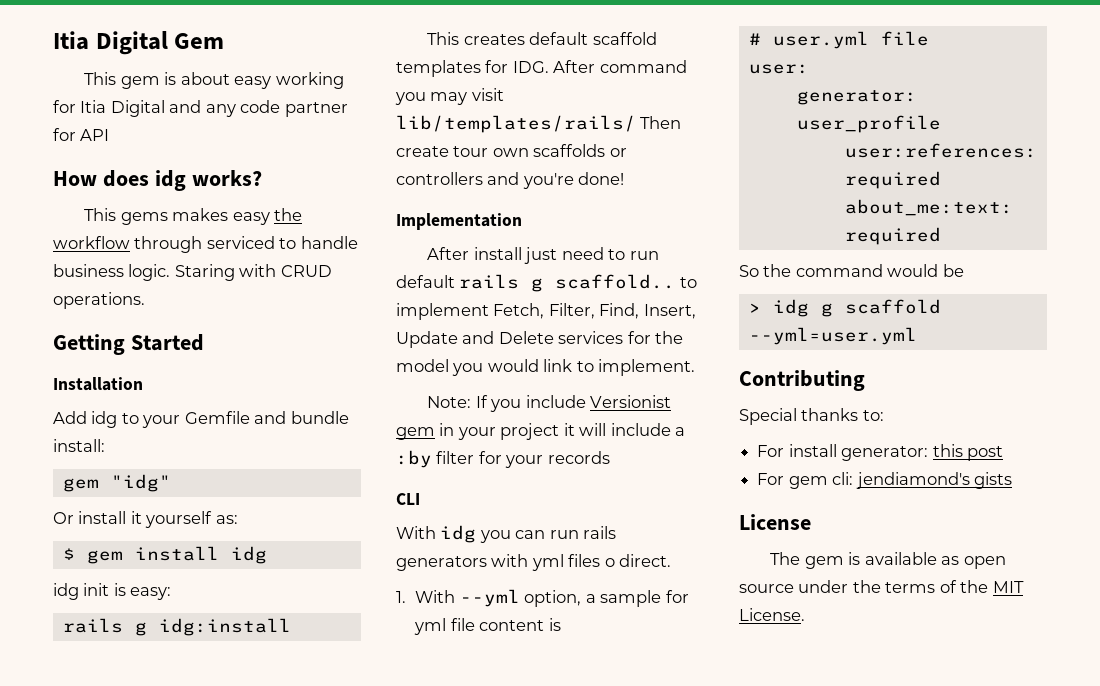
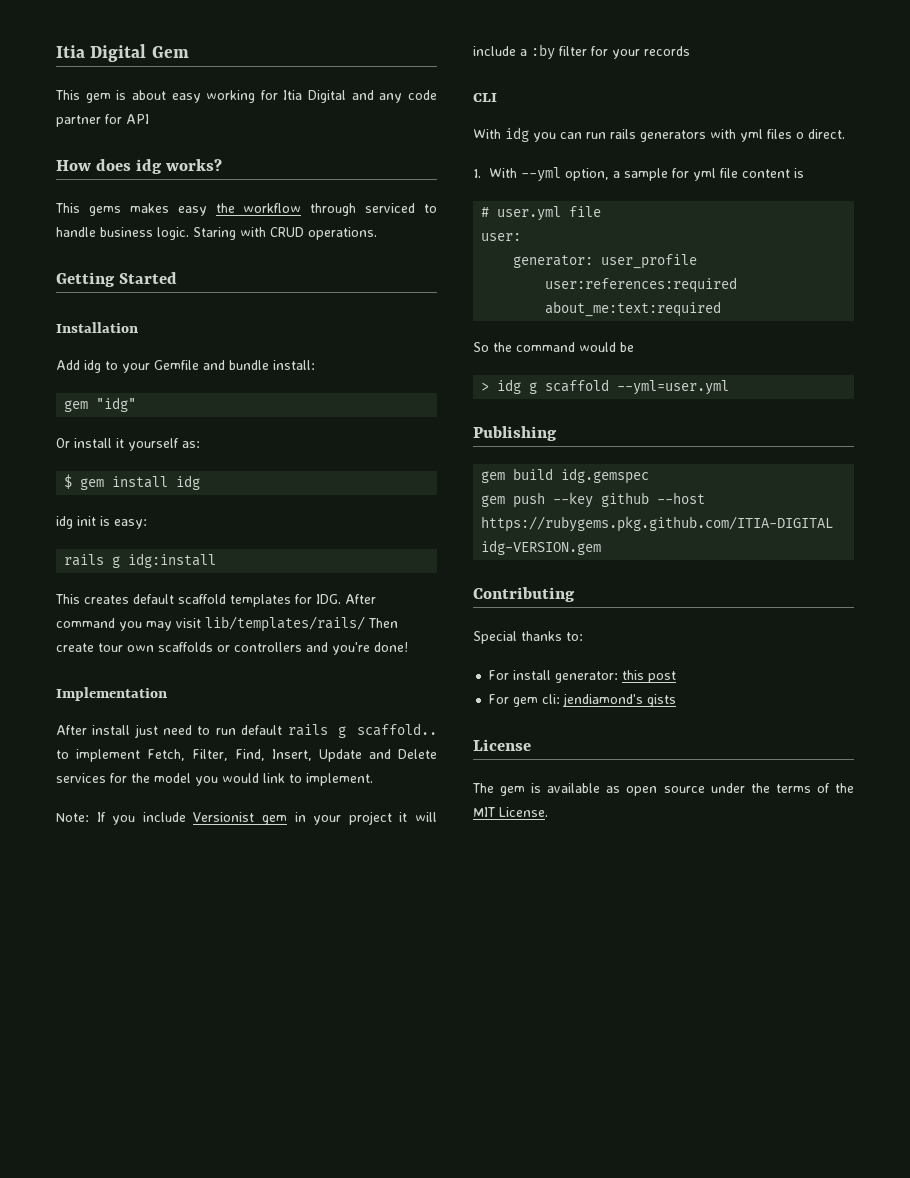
(917, 336) none -> [473,426,557,441] [481,468,650,484] [481,492,706,508] [481,516,834,532] [481,540,602,555] // Publishing // gem build idg.gemspec // gem push --key github --host https://rubygems.pkg.github.com/ITIA-DIGITAL idg-VERSION.gem

